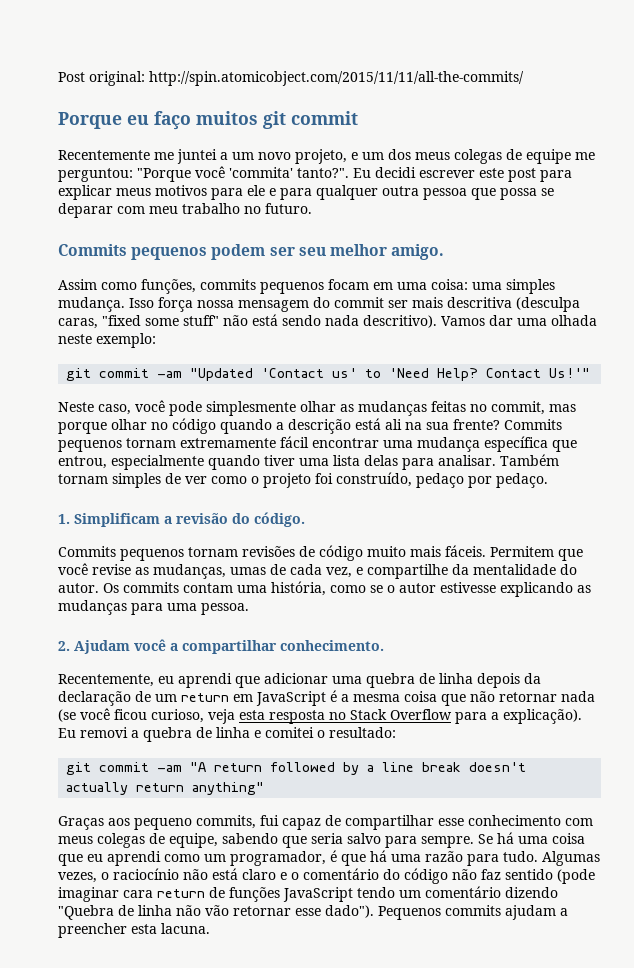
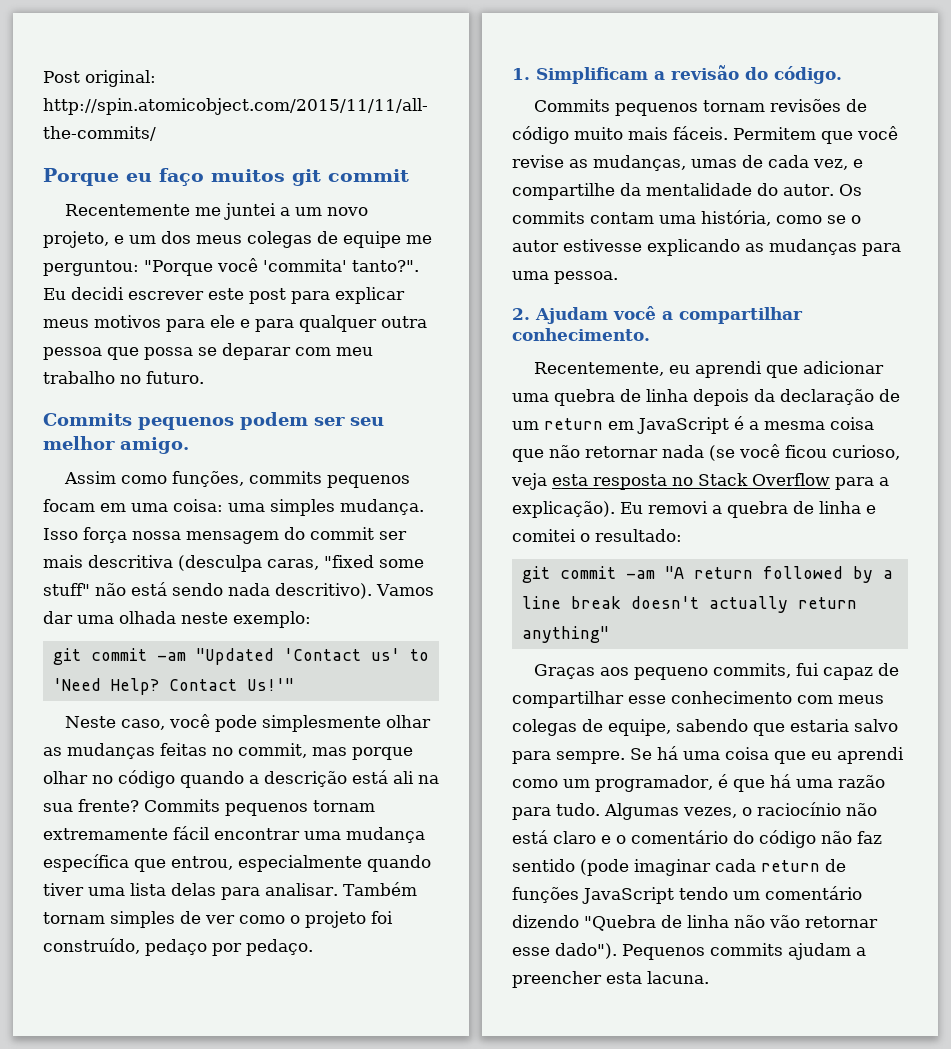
[311,833,343,844] seria -> [790,719,849,732] estaria
[123,890,153,898] cara -> [715,859,756,872] cada

